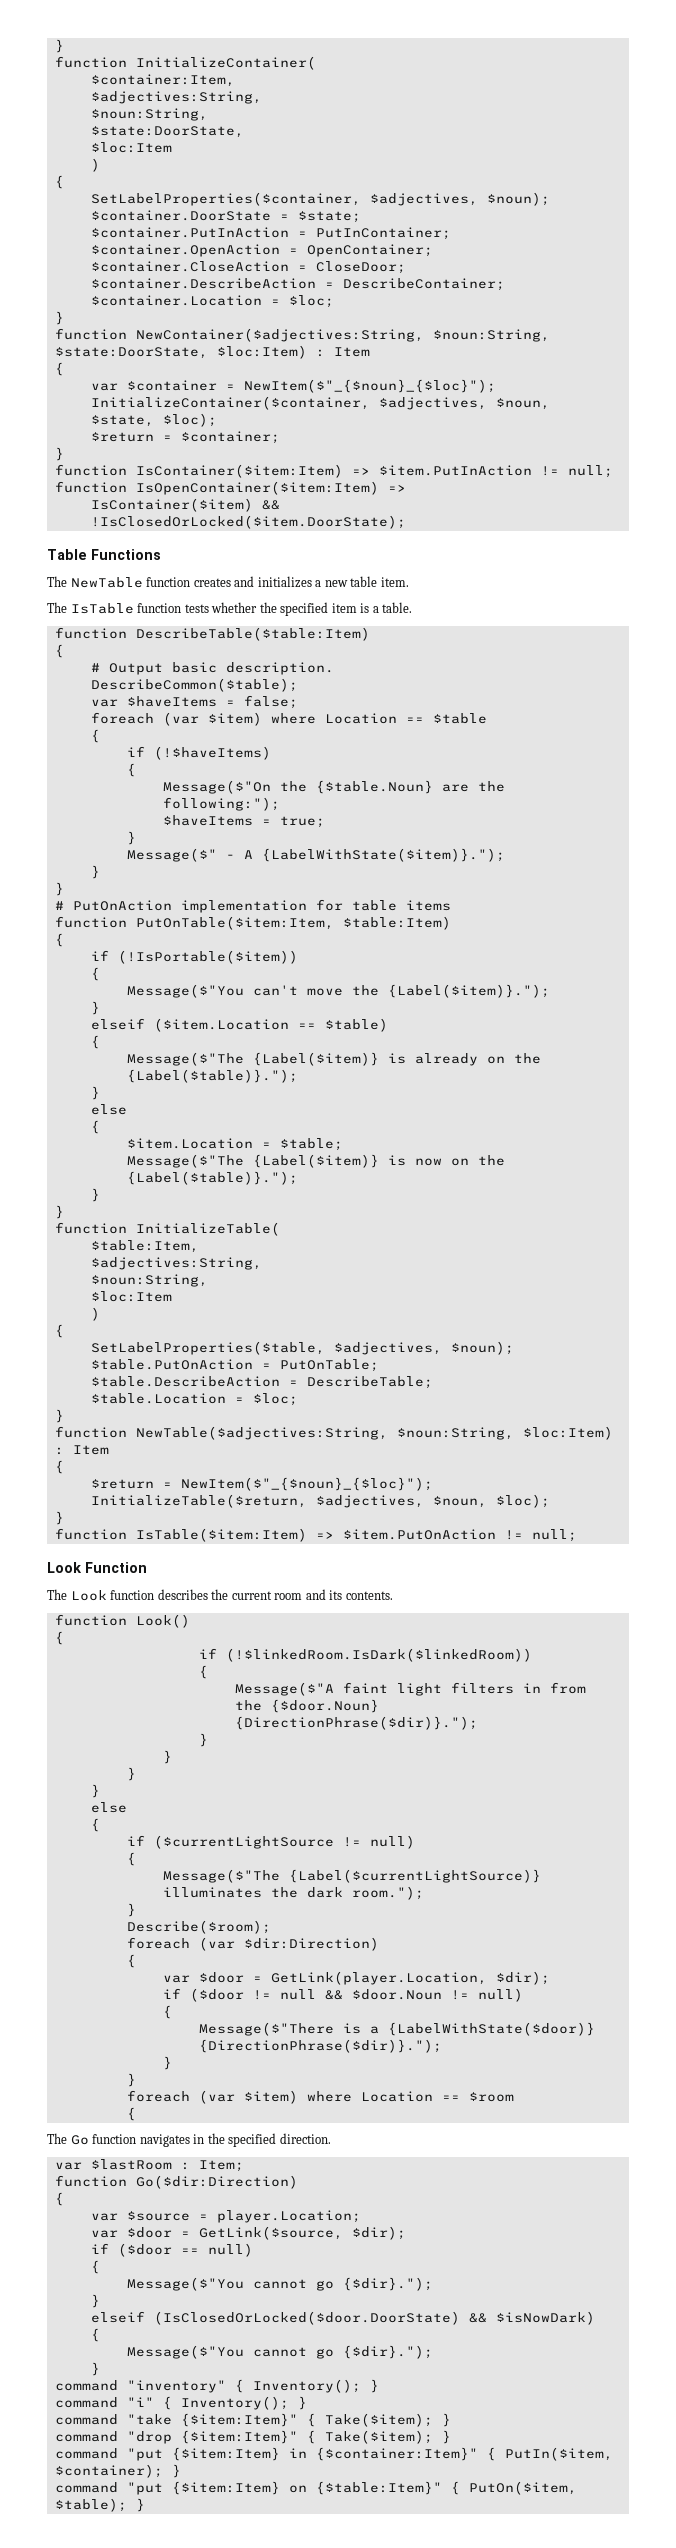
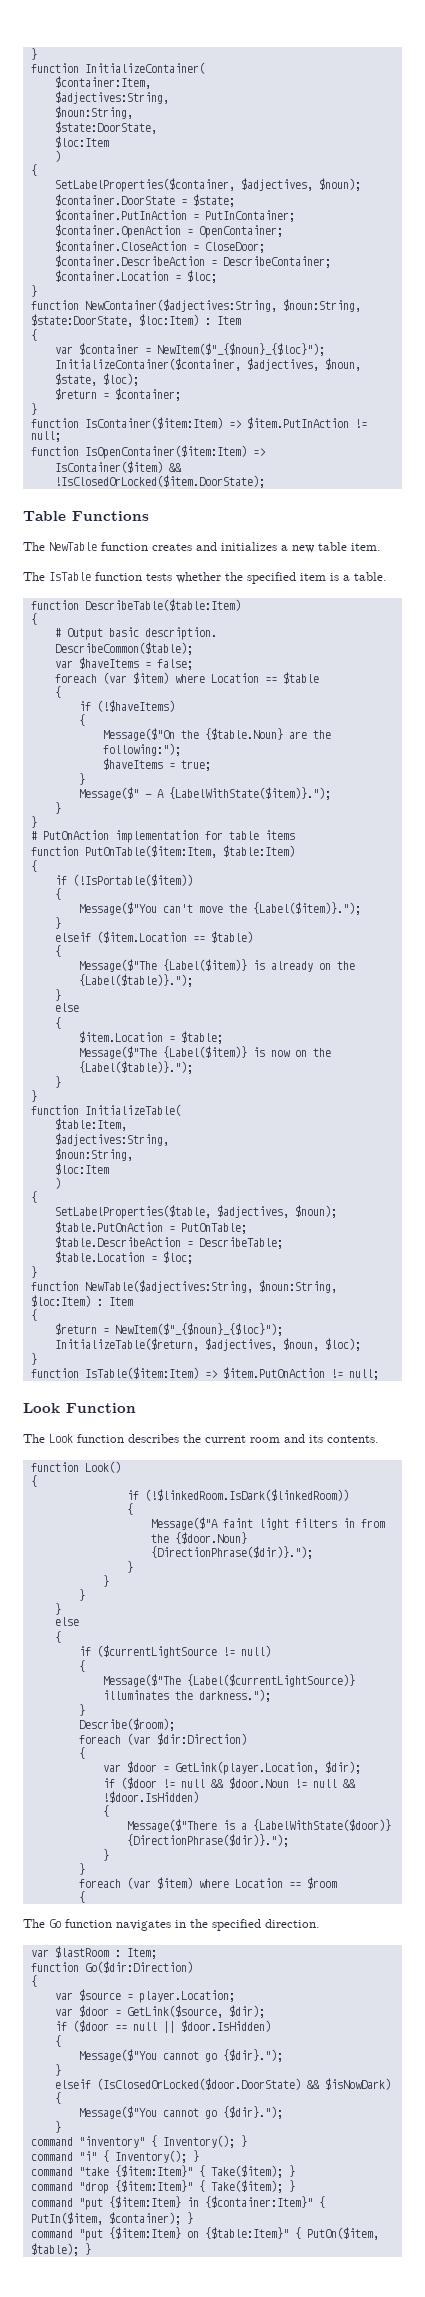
[306,1886,424,1900] dark room."); -> [198,1689,271,1702] darkness.");
[477,1988,523,2002] null) -> [312,1779,356,1788] [102,1791,199,1803] null && !$door.IsHidden)
[207,2243,253,2257] null) -> [132,2020,271,2033] null || $door.IsHidden)

